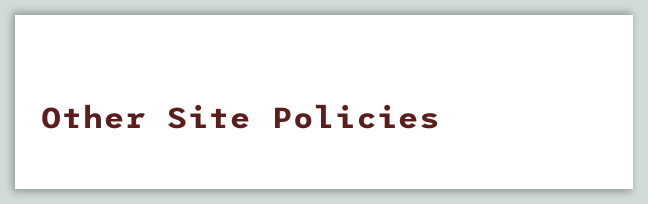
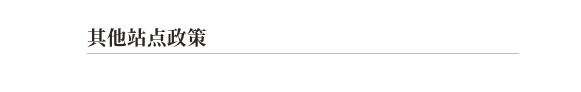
[41,104,440,129] Other Site Policies -> [87,28,207,49] 其他站点政策

